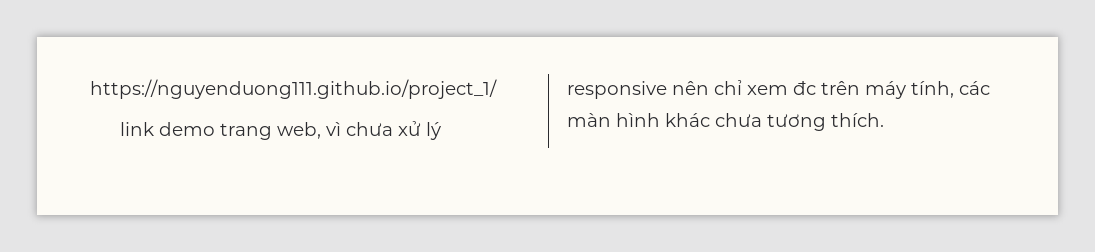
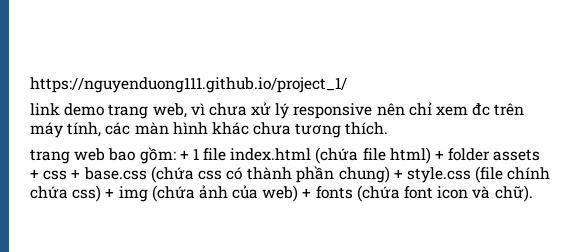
(884, 120) none -> [30,147,541,164] [30,166,551,183] [30,185,533,202] // trang web bao gồm: + 1 file index.html (chứa file html) + folder assets + css + base.css (chứa css có thành phần chung) + style.css (file chính chứa css) + img (chứa ảnh của web) + fonts (chứa font icon và chữ).

